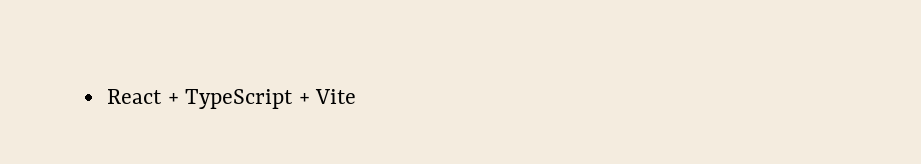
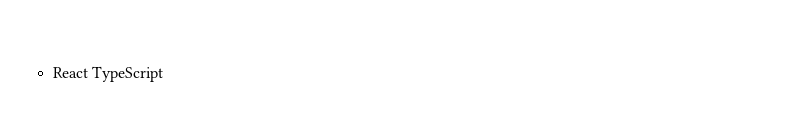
[167,89,357,109] + TypeScript + Vite -> [91,66,163,82] TypeScript

